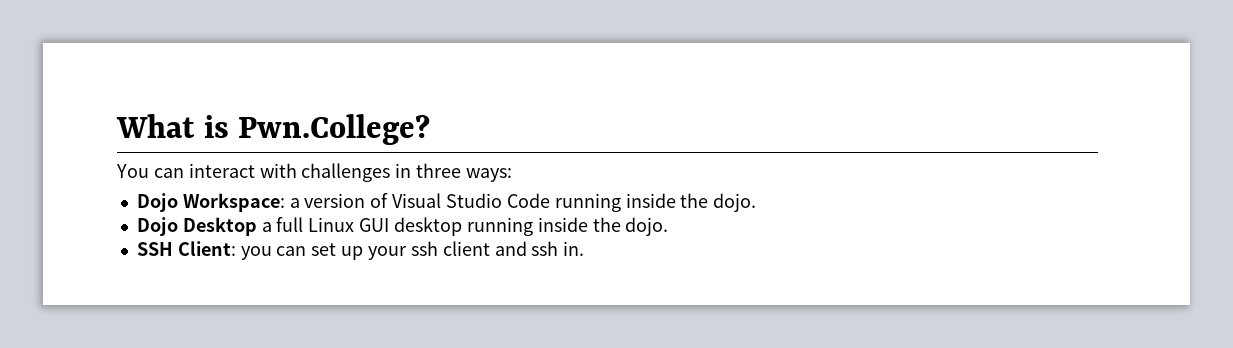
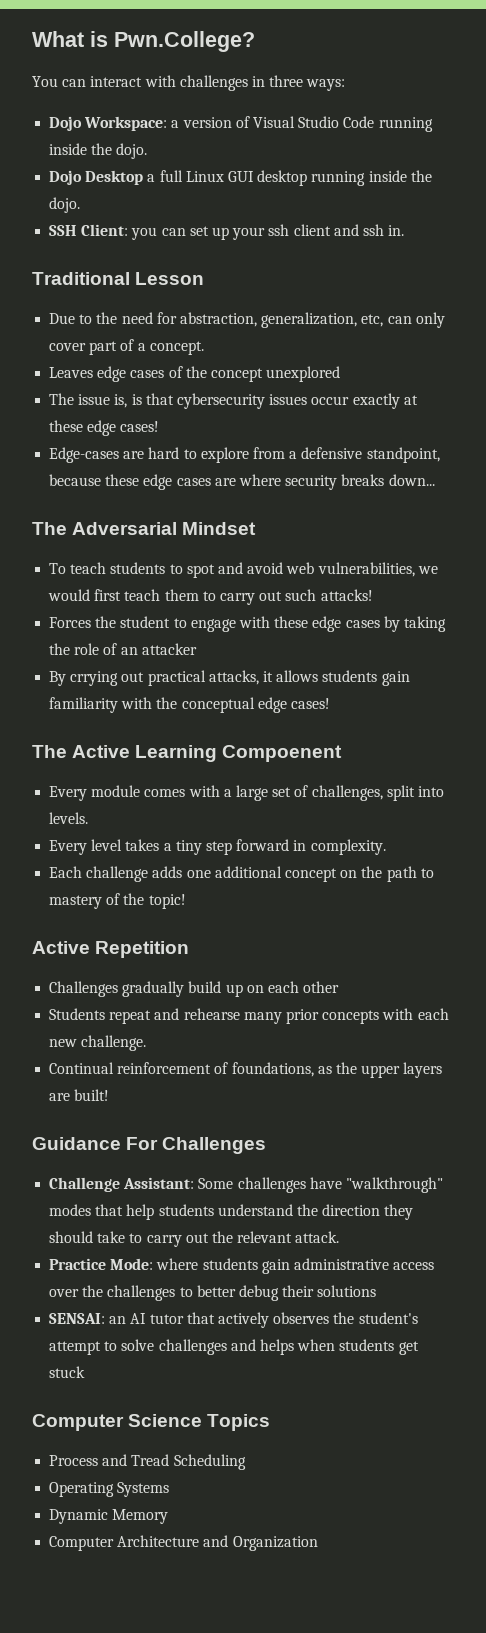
(585, 248) none -> [32,272,205,285] [49,312,445,328] [49,339,204,355] [49,366,341,382] [49,393,418,409] [49,420,160,436] [49,447,440,463] [49,474,435,490] [32,522,257,535] [49,562,438,578] [48,589,373,605] [49,616,446,632] [49,643,197,655] [49,670,410,686] [49,697,330,713] [32,745,343,762] [49,785,444,801] [49,812,89,824] [49,839,386,855] [49,866,434,882] [49,893,186,909] [32,941,190,958] [49,981,340,997] [49,1008,449,1024] [49,1035,147,1051] [49,1062,443,1078] [49,1089,110,1101] [32,1137,267,1154] [49,1177,443,1193] [49,1204,414,1220] [49,1231,340,1247] [49,1258,435,1274] [49,1285,377,1301] [49,1312,418,1328] [49,1339,419,1355] [49,1366,86,1378] [32,1414,271,1431] [49,1454,246,1470] [49,1482,170,1497] [49,1509,169,1524] [49,1535,318,1551] // Traditional Lesson // Due to the need for abstraction, generalization, etc, can only cover part of a concept. // Leaves edge cases of the concept unexplored // The issue is, is that cybersecurity issues occur exactly at these edge cases! // Edge-cases are hard to explore from a defensive standpoint, because these edge cases are where security breaks down... // The Adversarial Mindset // To teach students to spot and avoid web vulnerabilities, we would first teach them to carry out such attacks! // Forces the student to engage with these edge cases by taking the role of an attacker // By crrying out practical attacks, it allows students gain familiarity with the conceptual edge cases! // The Active Learning Compoenent // Every module comes with a large set of challenges, split into levels. // Every level takes a tiny step forward in complexity. // Each challenge adds one additional concept on the path to mastery of the topic! // Active Repetition // Challenges gradually build up on each other // Students repeat and rehearse many prior concepts with each new challenge. // Continual reinforcement of foundations, as the upper layers are built! // Guidance For Challenges // Challenge Assistant: Some challenges have "walkthrough" modes that help students understand the direction they should take to carry out the relevant attack. // Practice Mode: where students gain administrative access over the challenges to better debug their solutions // SENSAI: an AI tutor that actively observes the student's attempt to solve challenges and helps when students get stuck // Computer Science Topics // Process and Tread Scheduling // Operating Systems // Dynamic Memory // Computer Architecture and Organization

